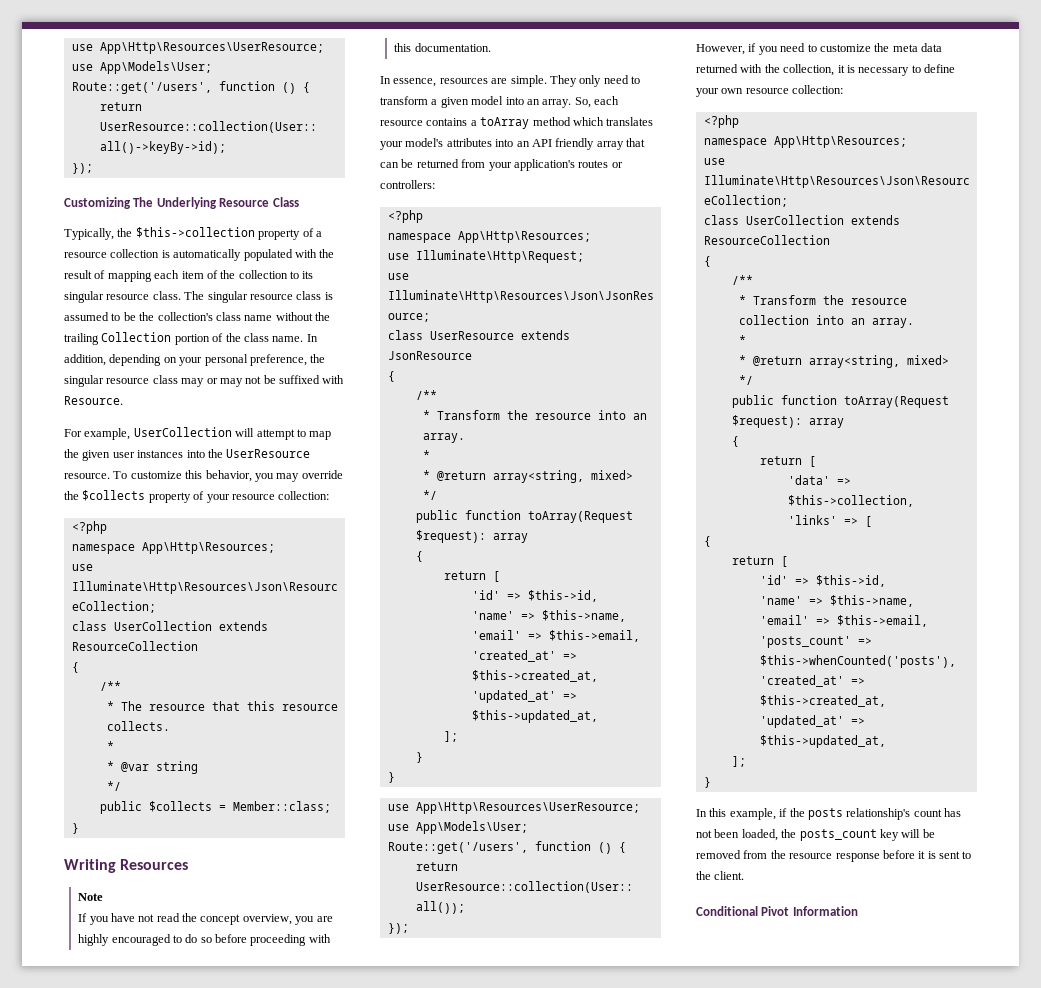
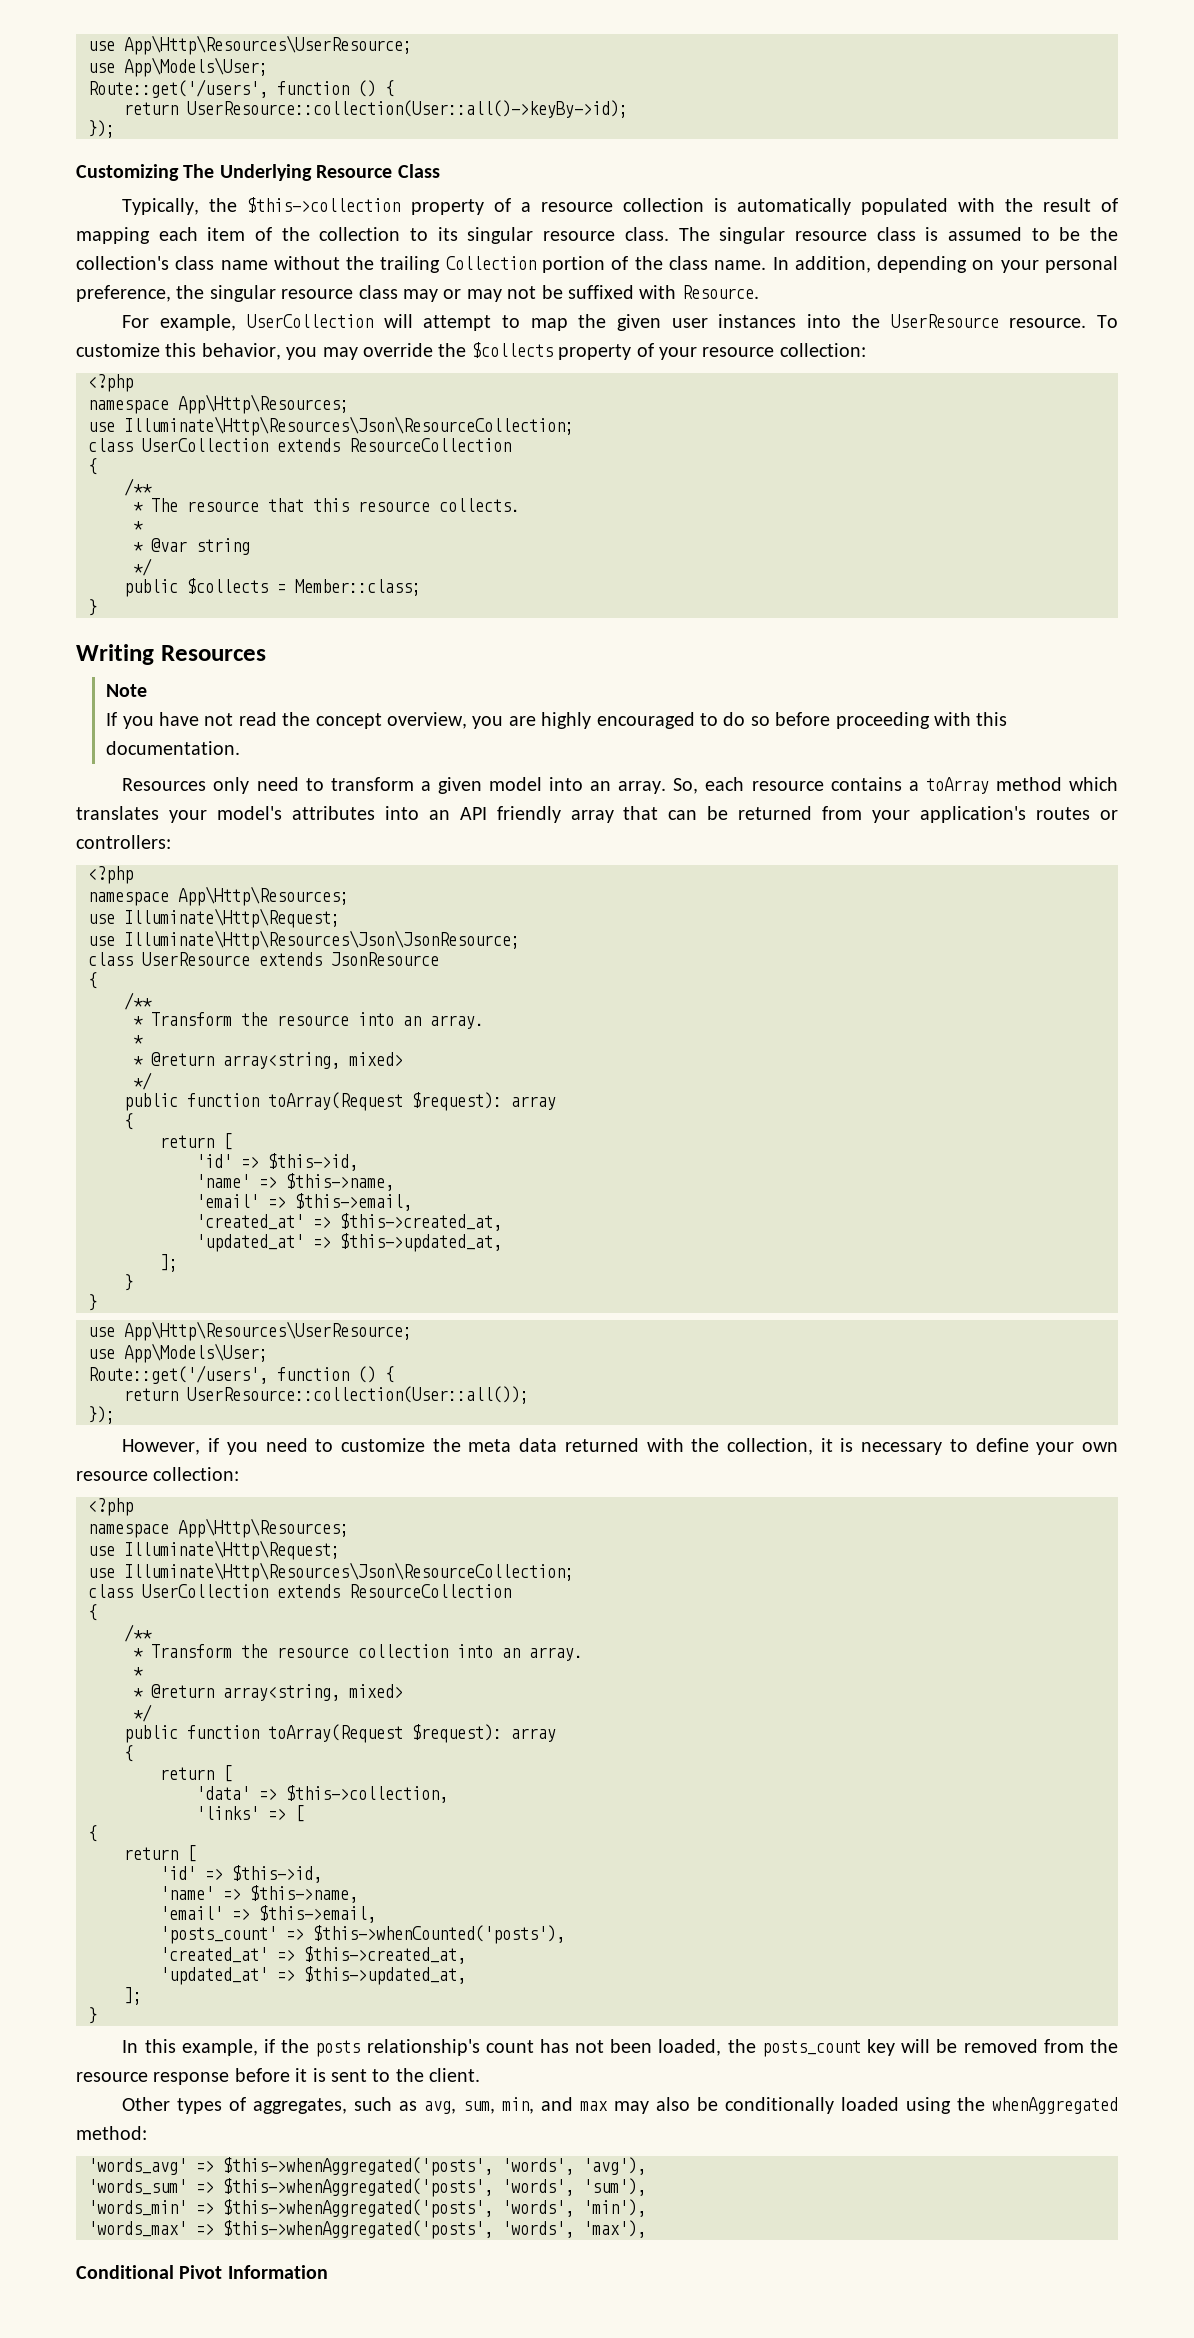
[380,75,577,87] In essence, resources are simple. They -> [122,778,207,791] Resources
(907, 142) none -> [88,1540,340,1560] // use Illuminate\Http\Request;
(745, 875) none -> [122,2097,1118,2114] [76,2126,147,2140] [88,2157,646,2176] [88,2178,646,2197] [88,2199,646,2218] [88,2220,646,2239] // Other types of aggregates, such as avg, sum, min, and max may also be conditionally loaded using the whenAggregated method: // 'words_avg' => $this->whenAggregated('posts', 'words', 'avg'), // 'words_sum' => $this->whenAggregated('posts', 'words', 'sum'), // 'words_min' => $this->whenAggregated('posts', 'words', 'min'), // 'words_max' => $this->whenAggregated('posts', 'words', 'max'),

